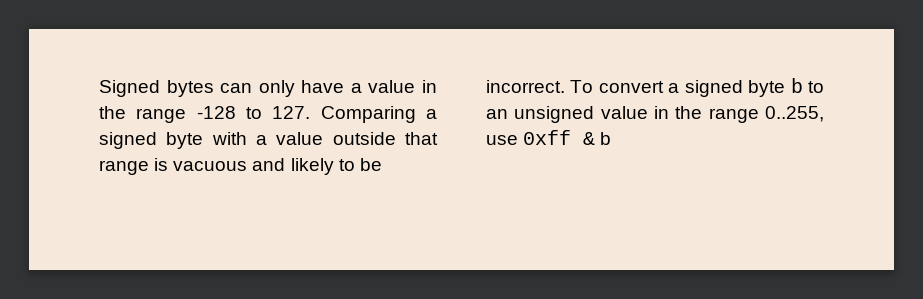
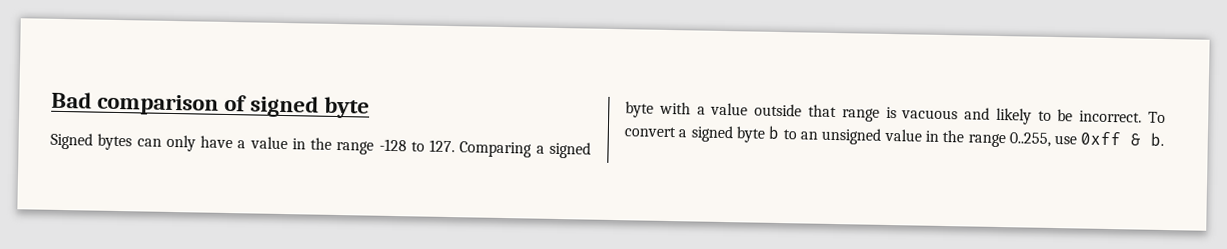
(99, 88) none -> [51,91,371,119] Bad comparison of signed byte //
[600,132,612,145] b -> [1150,132,1165,147] b.

